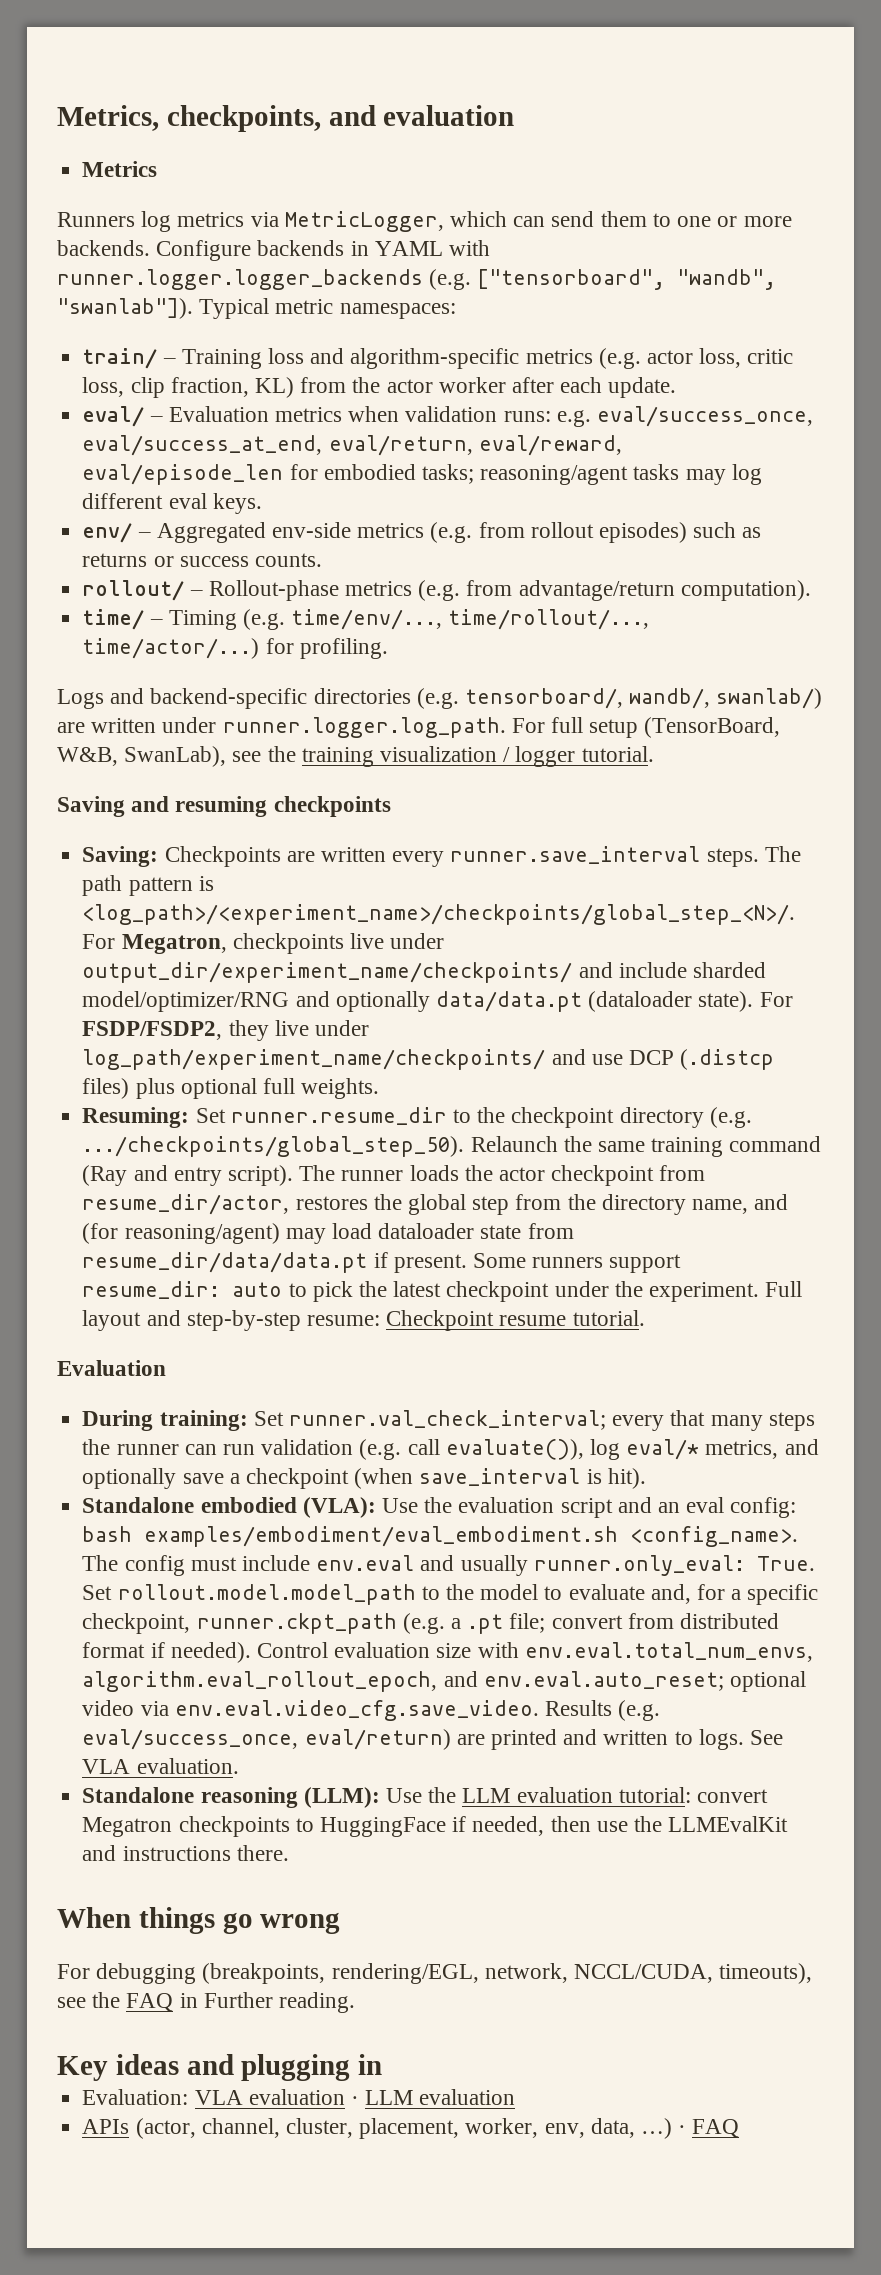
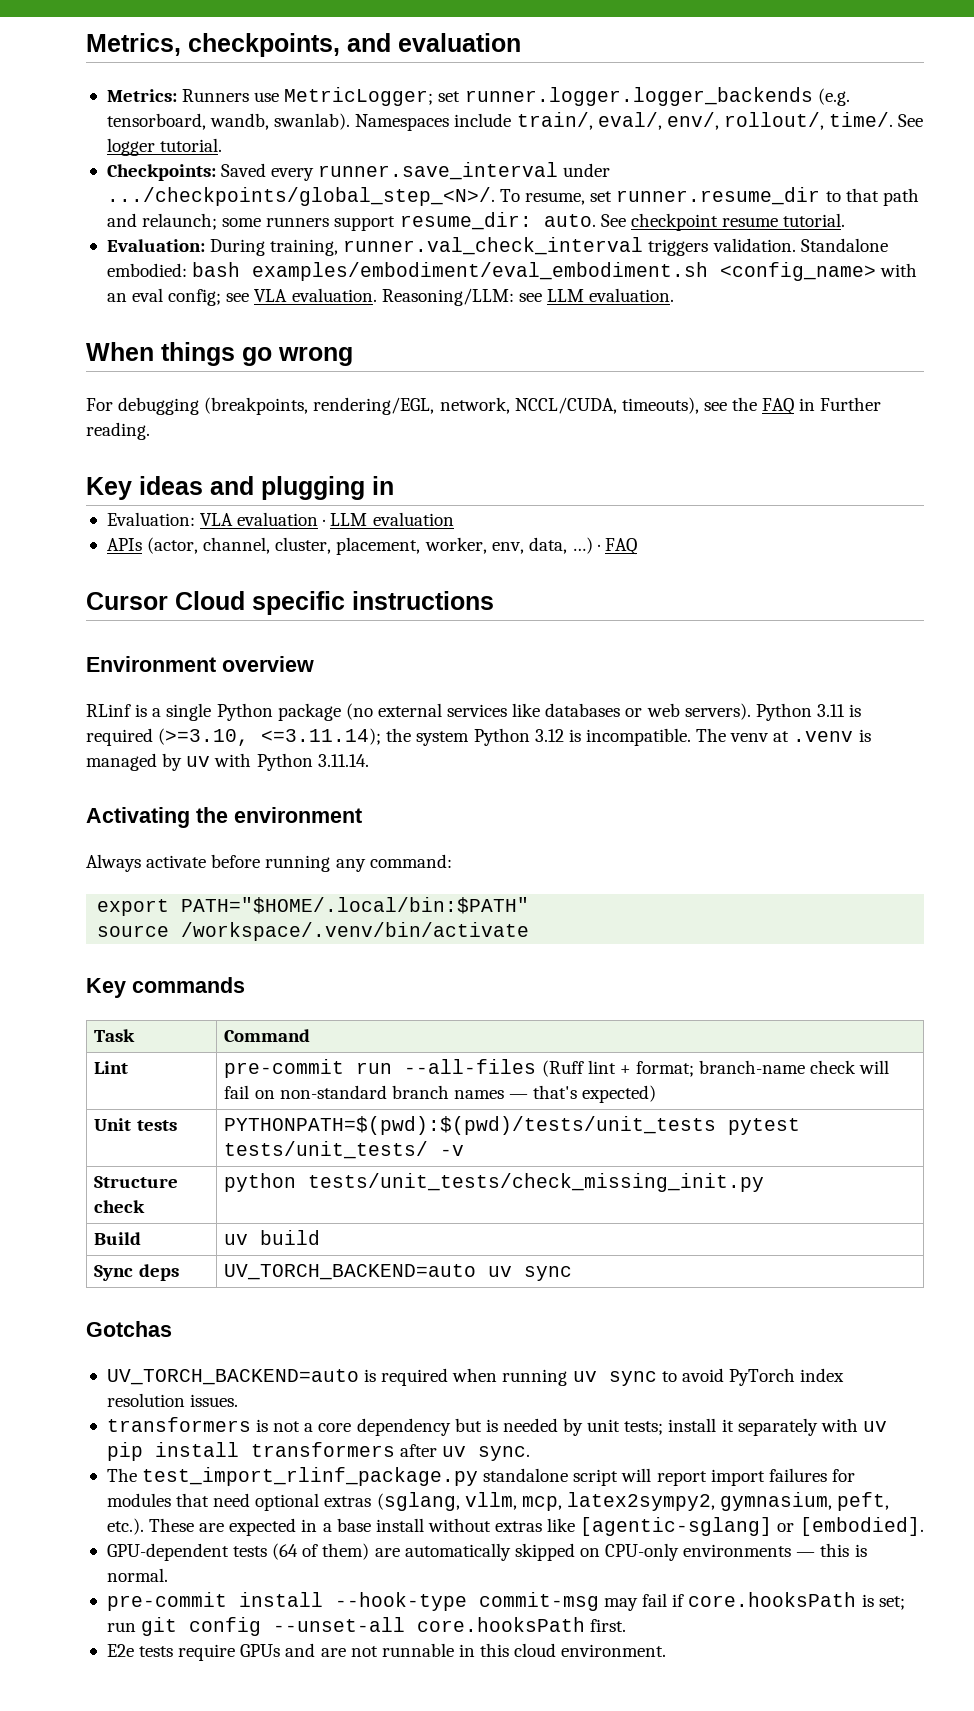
[82,161,158,177] [57,211,792,232] [57,240,491,261] [57,269,777,290] [57,298,456,319] [82,348,794,369] [82,377,677,398] [82,406,813,427] [82,435,622,456] [82,464,762,485] [82,493,262,514] [82,522,762,543] [82,553,322,567] [82,580,811,601] [82,609,650,630] [82,638,388,659] [57,688,823,709] [57,717,781,738] [57,746,654,767] [57,796,391,817] [82,846,801,867] [82,875,214,896] [82,904,796,925] [82,933,445,954] [82,962,766,983] [82,991,793,1012] [82,1020,369,1041] [82,1049,775,1070] [82,1078,380,1099] [82,1107,752,1128] [82,1136,822,1157] [82,1165,706,1186] [82,1194,789,1215] [82,1223,574,1244] [82,1252,682,1273] [82,1281,803,1302] [82,1310,645,1331] [57,1360,166,1376] [82,1410,815,1431] [82,1439,819,1460] [82,1468,646,1489] [82,1497,797,1518] [82,1526,799,1547] [82,1555,815,1576] [82,1584,819,1605] [82,1613,779,1634] [82,1642,813,1663] [82,1671,806,1692] [82,1700,661,1721] [82,1729,783,1750] [82,1758,239,1774] [82,1787,768,1808] [82,1816,789,1837] [82,1845,289,1861] Metrics // Runners log metrics via MetricLogger, which can send them to one or more backends. Configure backends in YAML with runner.logger.logger_backends (e.g. ["tensorboard", "wandb", "swanlab"]). Typical metric namespaces: // train/ – Training loss and algorithm-specific metrics (e.g. actor loss, critic loss, clip fraction, KL) from the actor worker after each update. // eval/ – Evaluation metrics when validation runs: e.g. eval/success_once, eval/success_at_end, eval/return, eval/reward, eval/episode_len for embodied tasks; reasoning/agent tasks may log different eval keys. // env/ – Aggregated env-side metrics (e.g. from rollout episodes) such as returns or success counts. // rollout/ – Rollout-phase metrics (e.g. from advantage/return computation). // time/ – Timing (e.g. time/env/..., time/rollout/..., time/actor/...) for profiling. // Logs and backend-specific directories (e.g. tensorboard/, wandb/, swanlab/) are written under runner.logger.log_path. For full setup (TensorBoard, W&B, SwanLab), see the training visualization / logger tutorial. // Saving and resuming checkpoints // Saving: Checkpoints are written every runner.save_interval steps. The path pattern is <log_path>/<experiment_name>/checkpoints/global_step_<N>/. For Megatron, checkpoints live under output_dir/experiment_name/checkpoints/ and include sharded model/optimizer/RNG and optionally data/data.pt (dataloader state). For FSDP/FSDP2, they live under log_path/experiment_name/checkpoints/ and use DCP (.distcp files) plus optional full weights. // Resuming: Set runner.resume_dir to the checkpoint directory (e.g. .../checkpoints/global_step_50). Relaunch the same training command (Ray and entry script). The runner loads the actor checkpoint from resume_dir/actor, restores the global step from the directory name, and (for reasoning/agent) may load dataloader state from resume_dir/data/data.pt if present. Some runners support resume_dir: auto to pick the latest checkpoint under the experiment. Full layout and step-by-step resume: Checkpoint resume tutorial. // Evaluation // During training: Set runner.val_check_interval; every that many steps the runner can run validation (e.g. call evaluate()), log eval/* metrics, and optionally save a checkpoint (when save_interval is hit). // Standalone embodied (VLA): Use the evaluation script and an eval config: bash examples/embodiment/eval_embodiment.sh <config_name>. The config must include env.eval and usually runner.only_eval: True. Set rollout.model.model_path to the model to evaluate and, for a specific checkpoint, runner.ckpt_path (e.g. a .pt file; convert from distributed format if needed). Control evaluation size with env.eval.total_num_envs, algorithm.eval_rollout_epoch, and env.eval.auto_reset; optional video via env.eval.video_cfg.save_video. Results (e.g. eval/success_once, eval/return) are printed and written to logs. See VLA evaluation. // Standalone reasoning (LLM): Use the LLM evaluation tutorial: convert Megatron checkpoints to HuggingFace if needed, then use the LLMEvalKit and instructions there. -> [106,87,850,106] [106,112,924,131] [106,138,223,156] [106,162,611,181] [106,187,919,206] [106,212,846,231] [106,237,888,256] [106,262,918,281] [106,288,675,306] Metrics: Runners use MetricLogger; set runner.logger.logger_backends (e.g. tensorboard, wandb, swanlab). Namespaces include train/, eval/, env/, rollout/, time/. See logger tutorial. // Checkpoints: Saved every runner.save_interval under .../checkpoints/global_step_<N>/. To resume, set runner.resume_dir to that path and relaunch; some runners support resume_dir: auto. See checkpoint resume tutorial. // Evaluation: During training, runner.val_check_interval triggers validation. Standalone embodied: bash examples/embodiment/eval_embodiment.sh <config_name> with an eval config; see VLA evaluation. Reasoning/LLM: see LLM evaluation.
(740, 2128) none -> [86,591,494,615] [86,656,314,672] [86,703,862,721] [86,728,871,746] [86,753,369,771] [86,807,362,828] [86,854,452,872] [97,897,530,916] [97,922,530,941] [86,977,245,998] [94,1029,136,1042] [224,1029,311,1042] [94,1061,129,1074] [224,1059,890,1078] [224,1085,657,1103] [94,1118,177,1131] [224,1116,801,1135] [224,1141,465,1159] [94,1176,179,1188] [94,1200,146,1213] [224,1173,765,1192] [94,1232,142,1245] [224,1230,321,1245] [94,1264,179,1281] [224,1264,573,1281] [86,1321,172,1337] [106,1368,845,1386] [106,1393,239,1407] [106,1417,887,1436] [106,1442,531,1461] [106,1467,855,1486] [106,1492,890,1511] [106,1517,924,1536] [106,1543,867,1561] [106,1568,168,1582] [106,1592,905,1611] [106,1617,627,1636] [106,1643,667,1661] // Cursor Cloud specific instructions // Environment overview // RLinf is a single Python package (no external services like databases or web servers). Python 3.11 is required (>=3.10, <=3.11.14); the system Python 3.12 is incompatible. The venv at .venv is managed by uv with Python 3.11.14. // Activating the environment // Always activate before running any command: // export PATH="$HOME/.local/bin:$PATH" // source /workspace/.venv/bin/activate // Key commands // Task | Command // Lint | pre-commit run --all-files (Ruff lint + format; branch-name check will fail on non-standard branch names — that's expected) // Unit tests | PYTHONPATH=$(pwd):$(pwd)/tests/unit_tests pytest tests/unit_tests/ -v // Structure check | python tests/unit_tests/check_missing_init.py // Build | uv build // Sync deps | UV_TORCH_BACKEND=auto uv sync // Gotchas // UV_TORCH_BACKEND=auto is required when running uv sync to avoid PyTorch index resolution issues. // transformers is not a core dependency but is needed by unit tests; install it separately with uv pip install transformers after uv sync. // The test_import_rlinf_package.py standalone script will report import failures for modules that need optional extras (sglang, vllm, mcp, latex2sympy2, gymnasium, peft, etc.). These are expected in a base install without extras like [agentic-sglang] or [embodied]. // GPU-dependent tests (64 of them) are automatically skipped on CPU-only environments — this is normal. // pre-commit install --hook-type commit-msg may fail if core.hooksPath is set; run git config --unset-all core.hooksPath first. // E2e tests require GPUs and are not runnable in this cloud environment.

